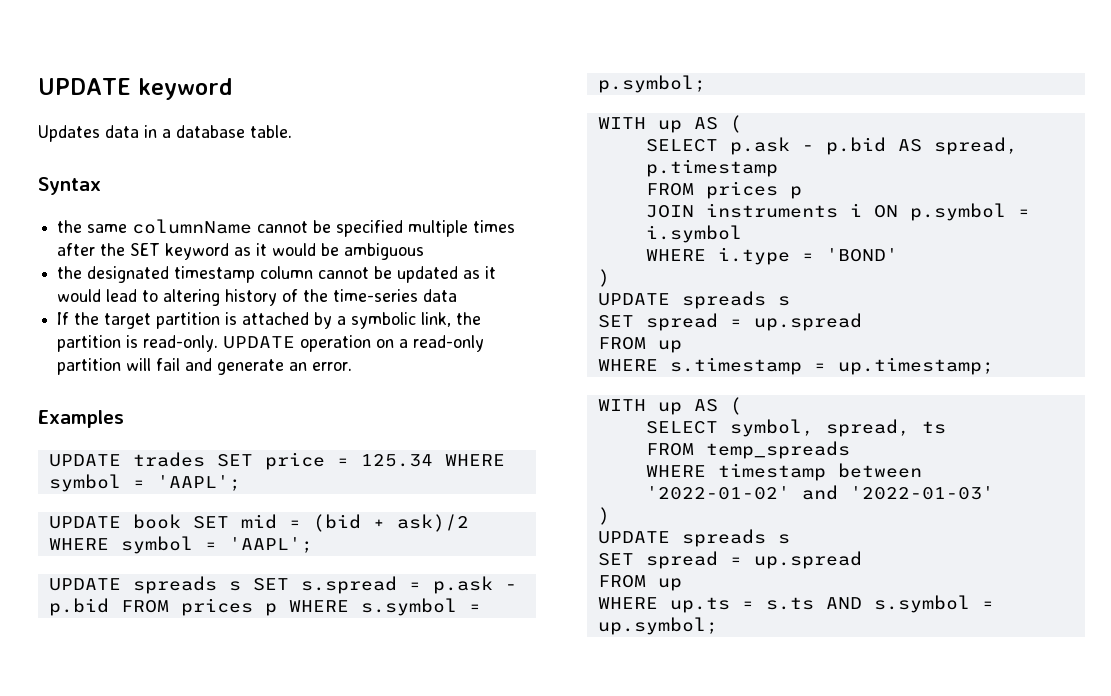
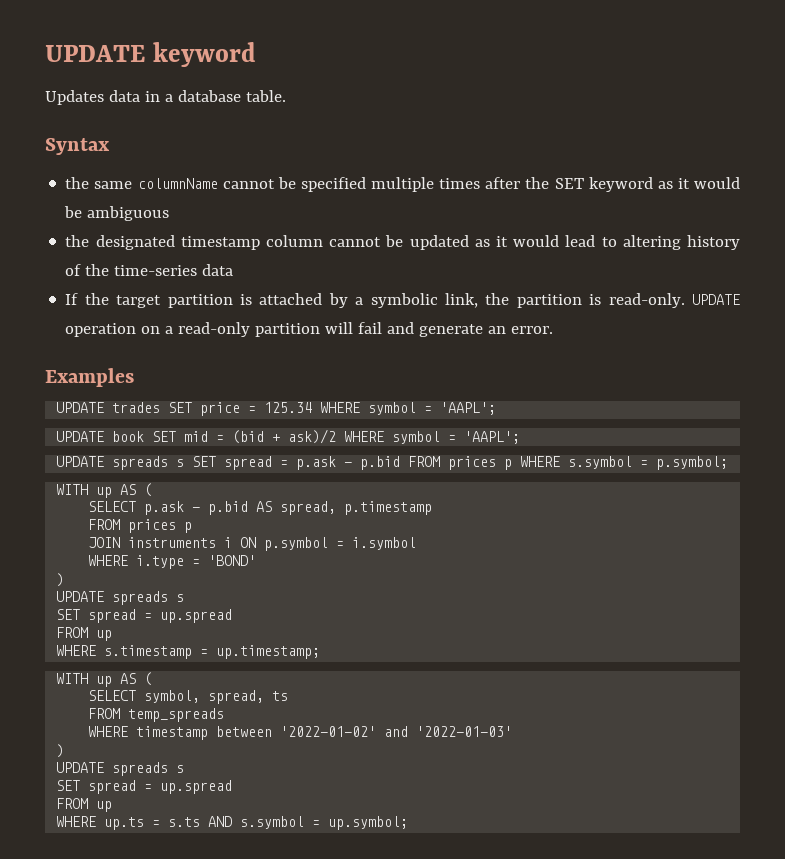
[300,576,397,594] s.spread -> [224,456,273,470] spread

